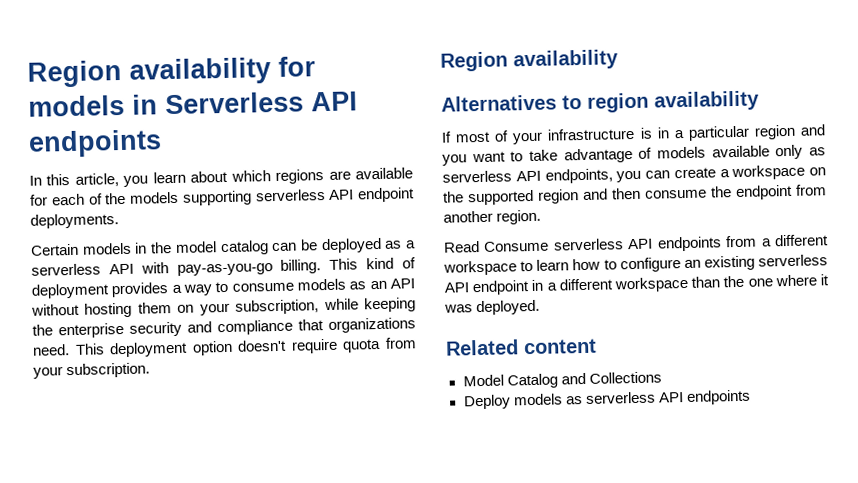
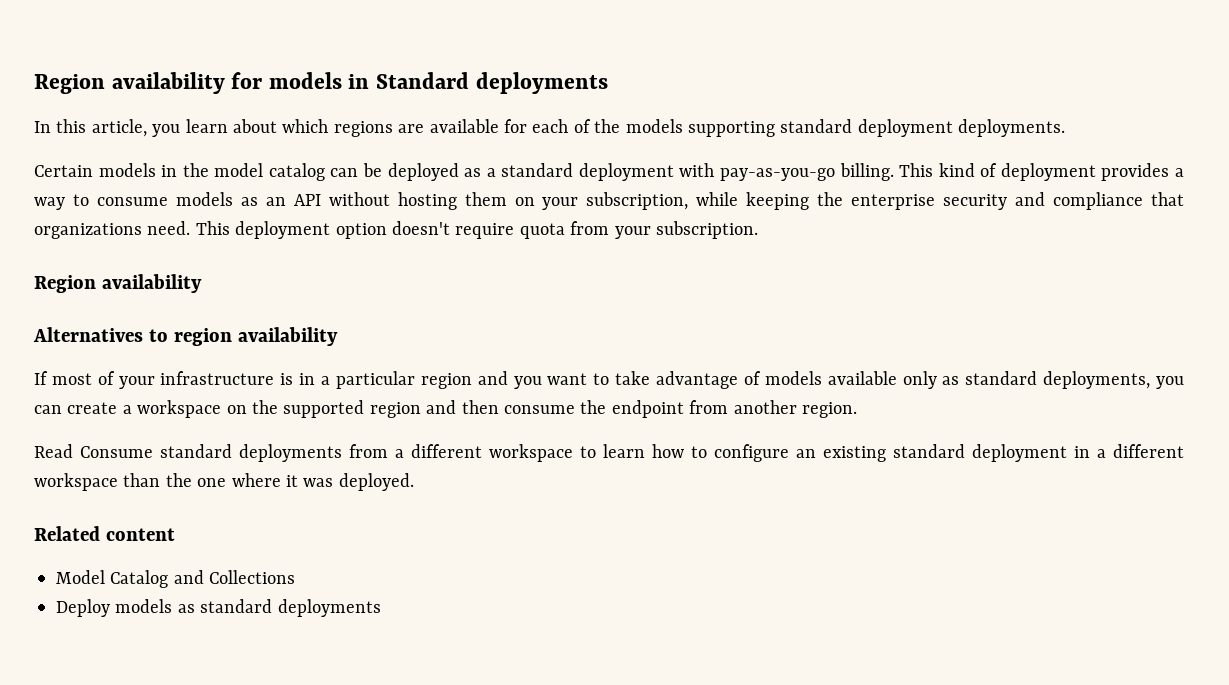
[165,91,358,115] [28,129,162,158] Serverless API endpoints -> [376,72,608,94] Standard deployments
[254,187,415,203] serverless API endpoint -> [780,119,953,137] standard deployment
[31,263,134,276] serverless API -> [501,163,674,181] standard deployment
[442,168,613,184] serverless API endpoints, -> [965,371,1151,389] standard deployments,
[552,236,722,252] serverless API endpoints -> [160,444,342,462] standard deployments
[758,254,828,267] [444,280,531,296] serverless API endpoint -> [893,444,1067,462] standard deployment
[584,389,751,406] serverless API endpoints -> [200,599,381,617] standard deployments

